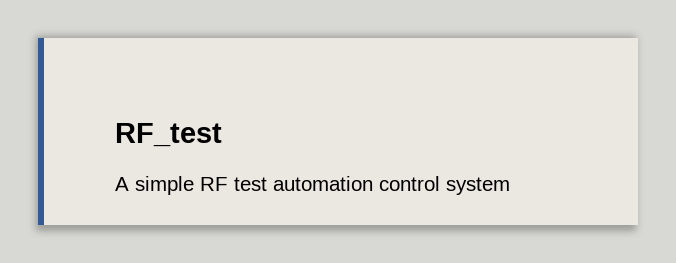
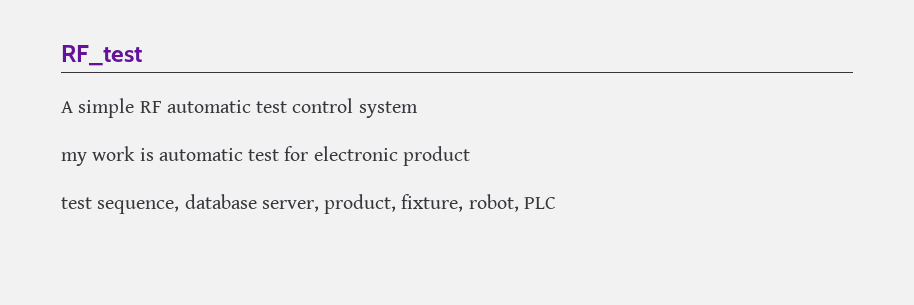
[234,176,373,191] test automation -> [166,100,288,113] automatic test
(510, 186) none -> [61,146,470,166] [61,194,556,214] // my work is automatic test for electronic product // test sequence, database server, product, fixture, robot, PLC

